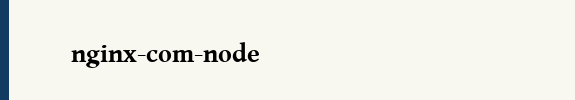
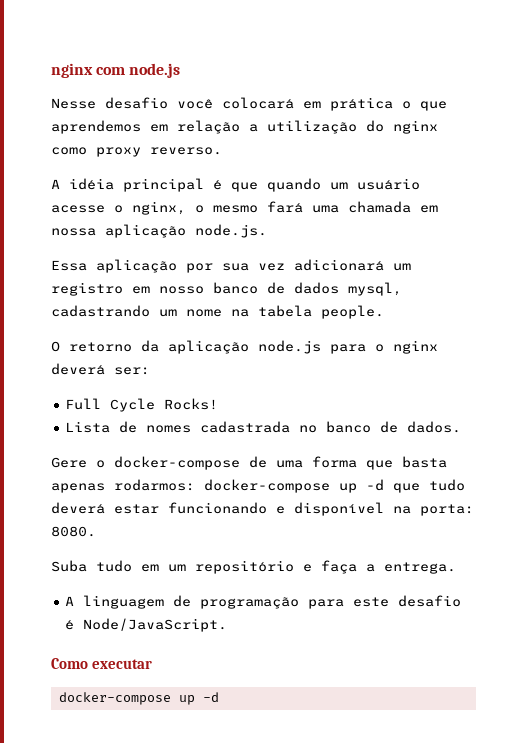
[71,42,260,68] nginx-com-node -> [51,63,181,78] [51,97,447,111] [51,120,438,134] [51,147,222,157] [51,178,420,192] [51,201,438,215] [51,224,267,238] [51,259,411,273] [51,282,402,296] [51,305,384,319] [51,340,438,354] [51,363,150,375] [65,398,219,412] [65,421,462,433] [51,456,447,470] [51,479,465,493] [51,502,474,516] [51,526,96,537] [51,560,456,574] [65,595,462,609] [65,618,228,632] [51,658,153,669] [58,692,219,705] nginx com node.js // Nesse desafio você colocará em prática o que aprendemos em relação a utilização do nginx como proxy reverso. // A idéia principal é que quando um usuário acesse o nginx, o mesmo fará uma chamada em nossa aplicação node.js. // Essa aplicação por sua vez adicionará um registro em nosso banco de dados mysql, cadastrando um nome na tabela people. // O retorno da aplicação node.js para o nginx deverá ser: // Full Cycle Rocks! // Lista de nomes cadastrada no banco de dados. // Gere o docker-compose de uma forma que basta apenas rodarmos: docker-compose up -d que tudo deverá estar funcionando e disponível na porta: 8080. // Suba tudo em um repositório e faça a entrega. // A linguagem de programação para este desafio é Node/JavaScript. // Como executar // docker-compose up -d

